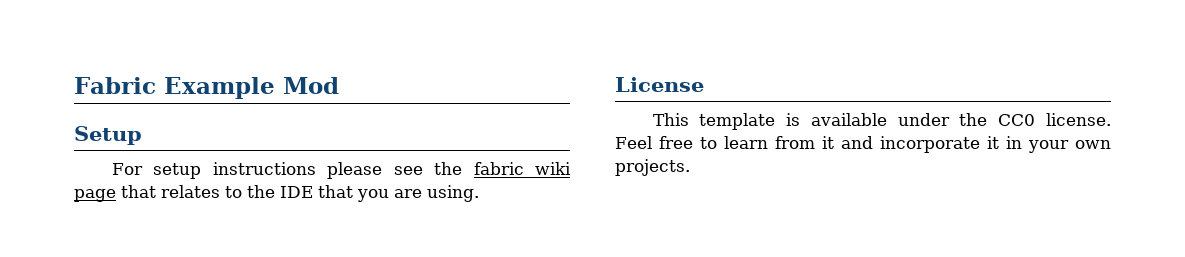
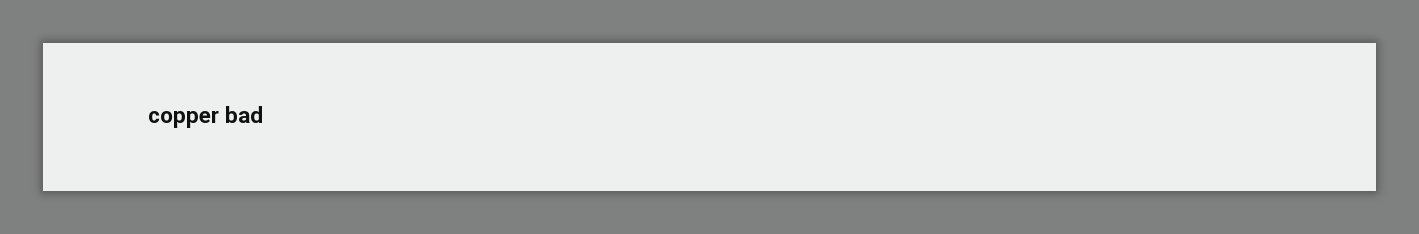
[74,77,339,99] [74,126,142,145] [111,162,571,179] [74,185,479,202] [615,77,704,92] [652,113,1111,130] [615,136,1111,153] [615,159,690,176] Fabric Example Mod // Setup // For setup instructions please see the fabric wiki page that relates to the IDE that you are using. // License // This template is available under the CC0 license. Feel free to learn from it and incorporate it in your own projects. -> [148,106,264,128] copper bad

